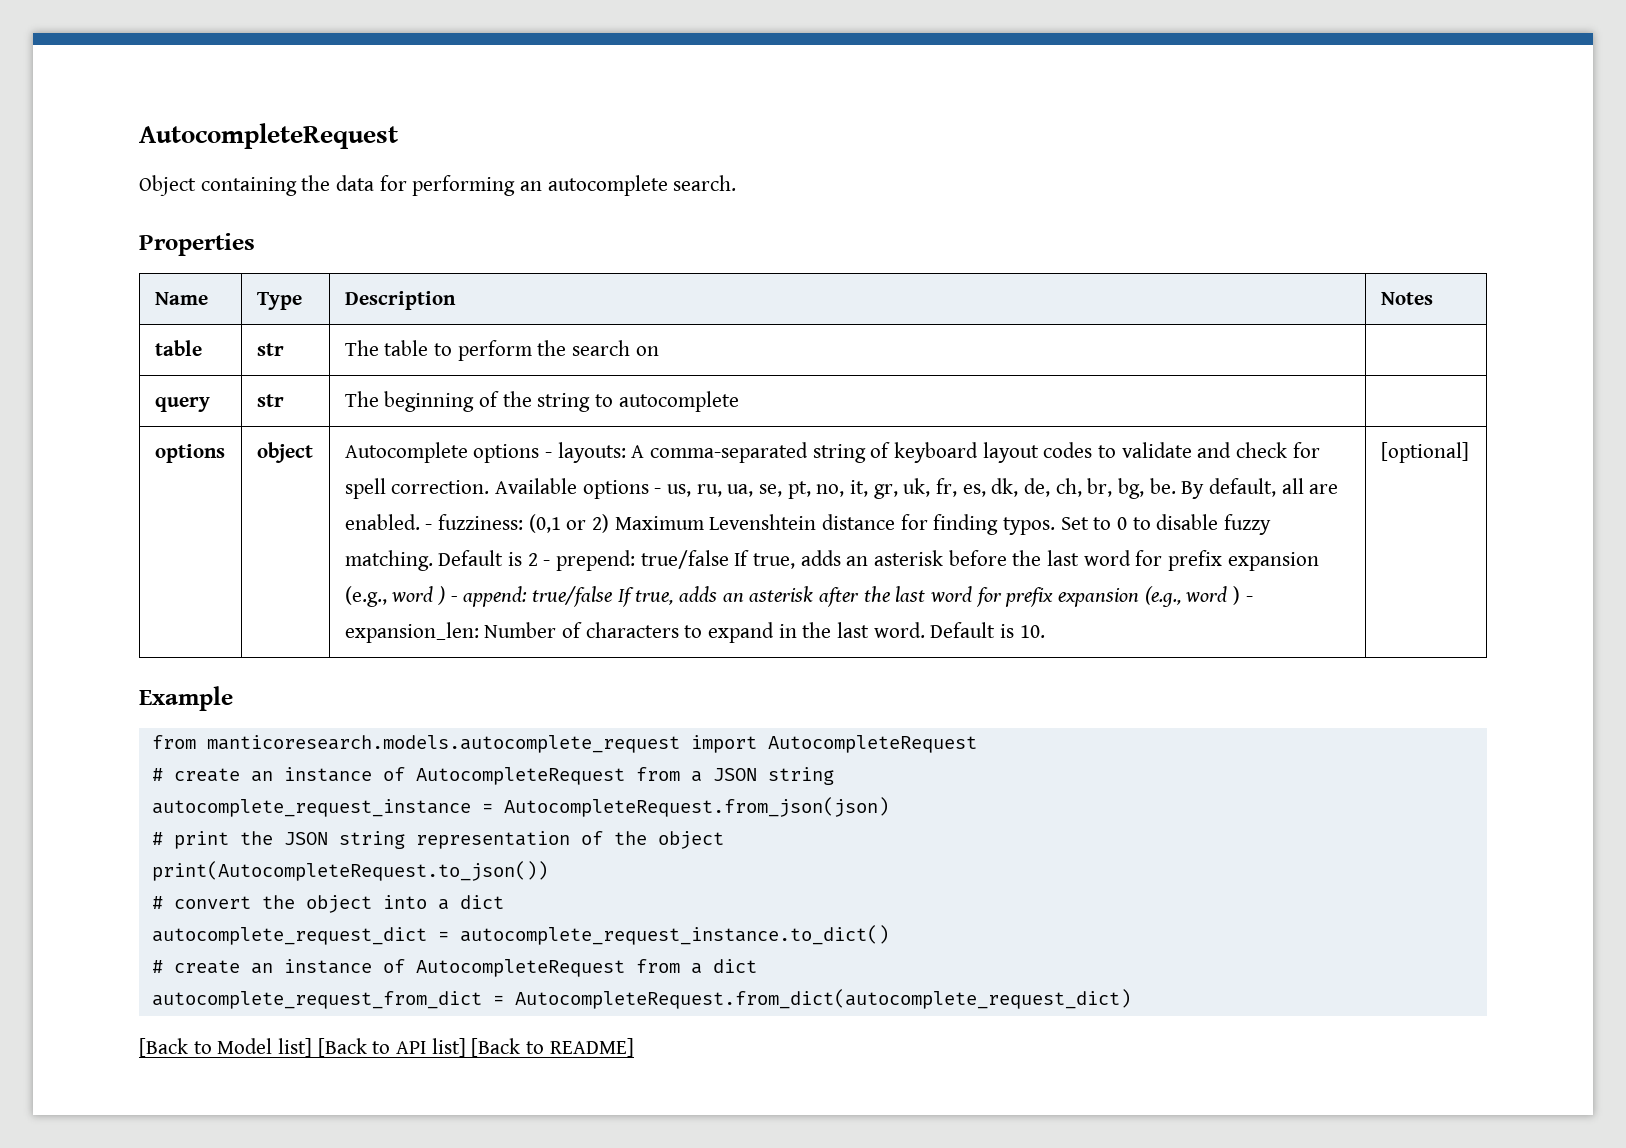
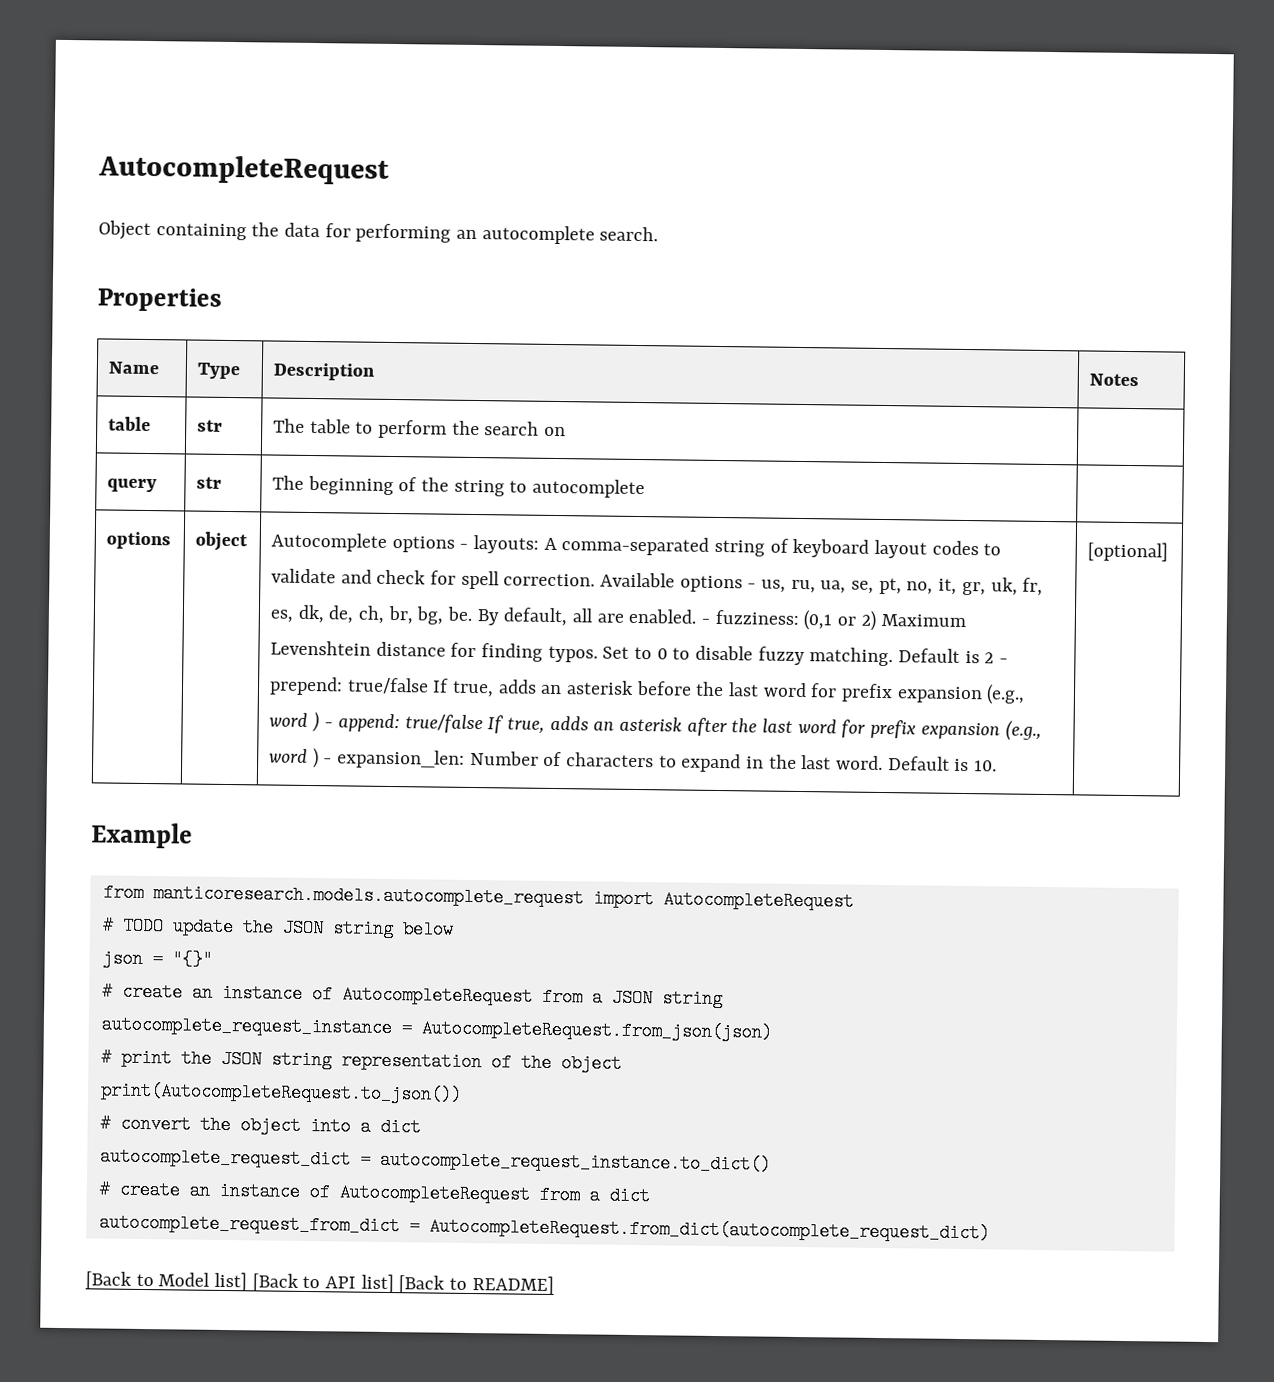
(977, 744) none -> [101,916,454,939] [101,949,213,969] // # TODO update the JSON string below // json = "{}"

